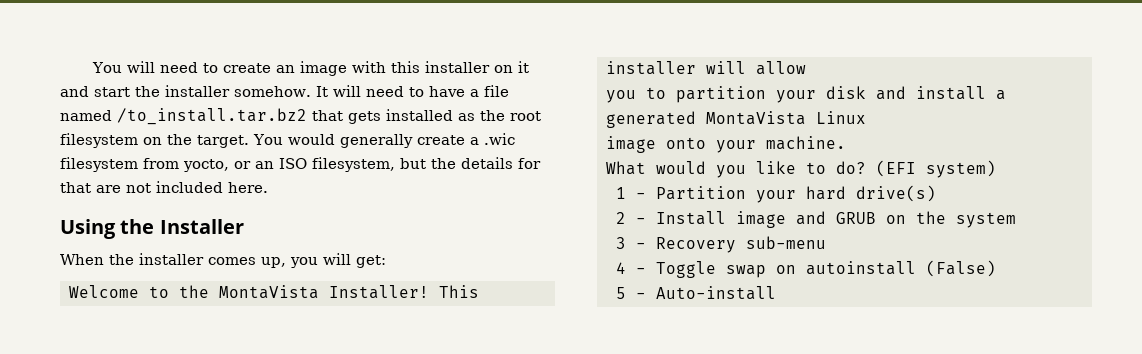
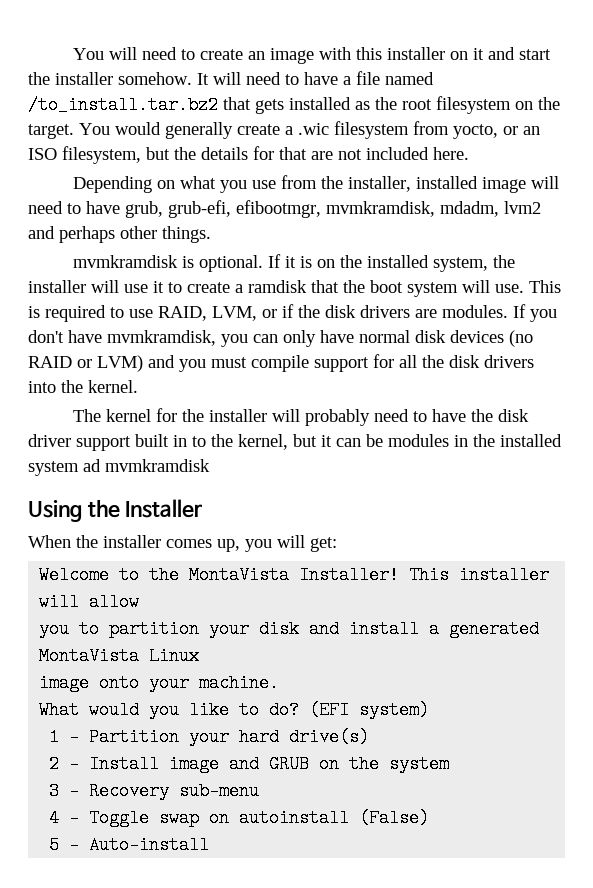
(268, 187) none -> [73,175,560,193] [28,200,541,218] [28,226,211,243] [73,254,516,272] [28,280,561,297] [28,304,557,322] [28,330,533,347] [28,354,534,372] [28,380,138,393] [73,408,530,426] [28,434,562,451] [28,459,210,476] // Depending on what you use from the installer, installed image will need to have grub, grub-efi, efibootmgr, mvmkramdisk, mdadm, lvm2 and perhaps other things. // mvmkramdisk is optional. If it is on the installed system, the installer will use it to create a ramdisk that the boot system will use. This is required to use RAID, LVM, or if the disk drivers are modules. If you don't have mvmkramdisk, you can only have normal disk devices (no RAID or LVM) and you must compile support for all the disk drivers into the kernel. // The kernel for the installer will probably need to have the disk driver support built in to the kernel, but it can be modules in the installed system ad mvmkramdisk

